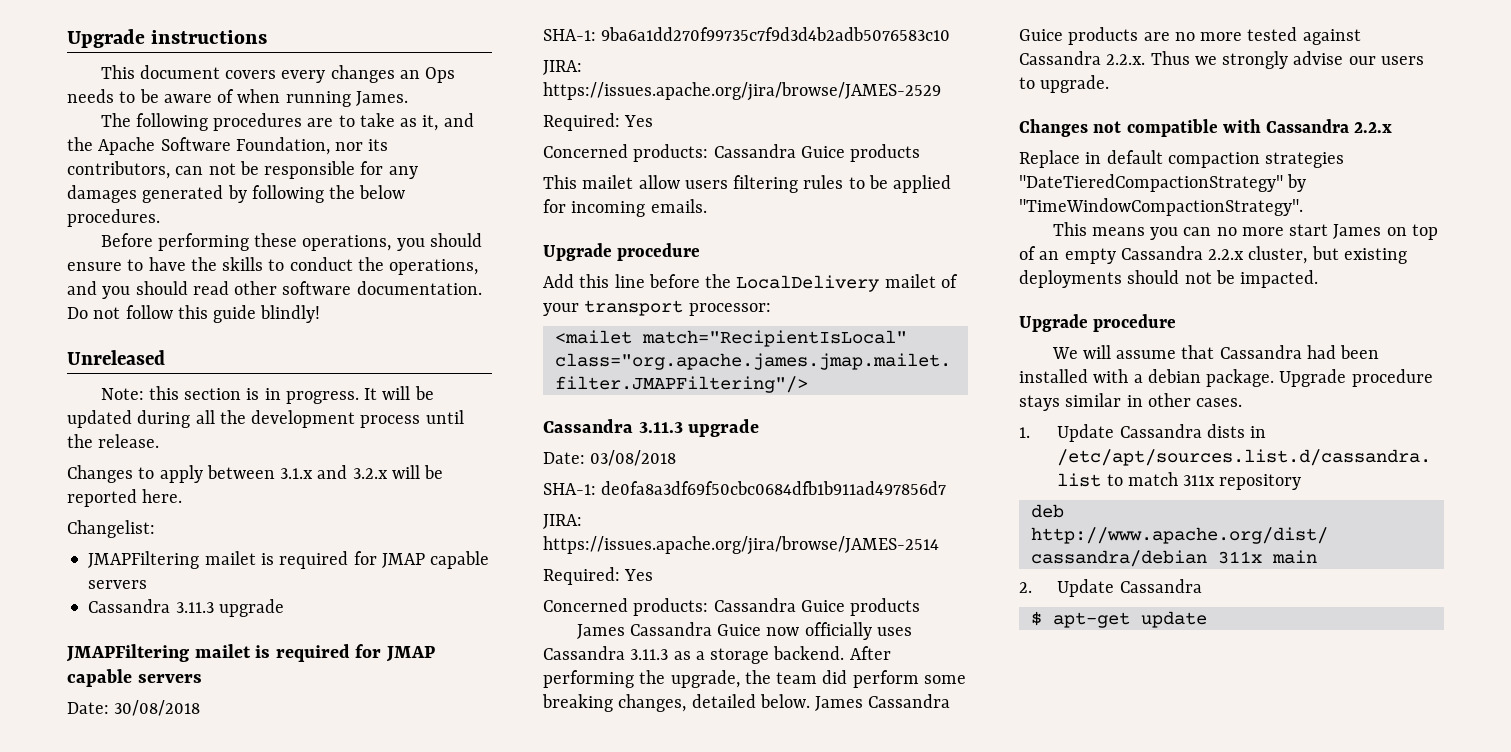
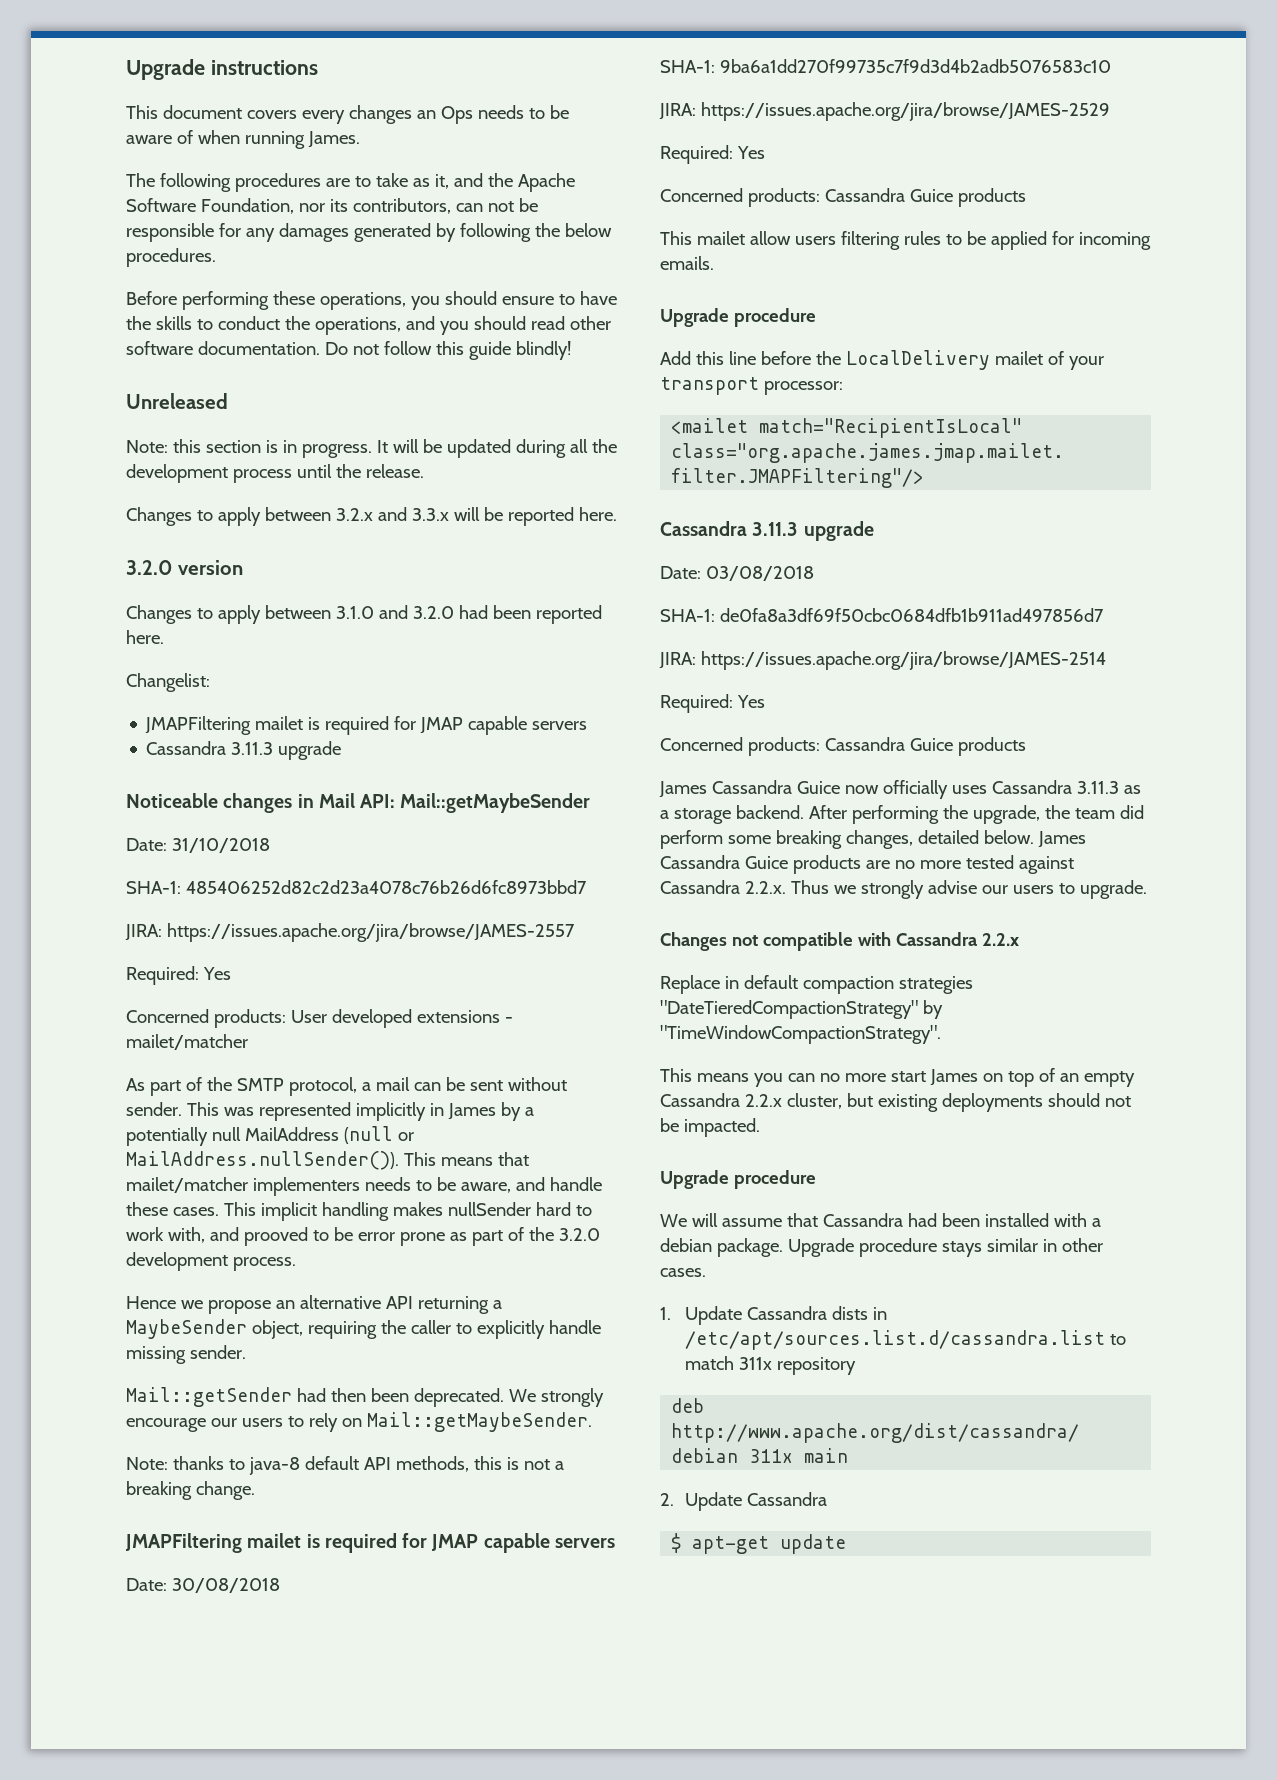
[280,465,388,479] 3.1.x and 3.2.x -> [335,507,449,521] 3.2.x and 3.3.x
(183, 496) none -> [126,560,243,575] [126,605,602,624] [126,630,164,644] // 3.2.0 version // Changes to apply between 3.1.0 and 3.2.0 had been reported here.
(284, 608) none -> [126,793,591,813] [126,838,270,853] [126,880,587,894] [125,923,575,942] [126,966,231,985] [126,1009,513,1028] [126,1034,248,1050] [126,1077,567,1096] [126,1102,534,1121] [126,1126,414,1146] [126,1151,529,1170] [126,1177,602,1196] [126,1202,592,1221] [126,1227,600,1246] [126,1252,296,1271] [126,1295,502,1314] [126,1319,601,1339] [126,1345,246,1364] [126,1387,604,1407] [126,1412,592,1432] [126,1456,564,1475] [126,1481,255,1500] // Noticeable changes in Mail API: Mail::getMaybeSender // Date: 31/10/2018 // SHA-1: 485406252d82c2d23a4078c76b26d6fc8973bbd7 // JIRA: https://issues.apache.org/jira/browse/JAMES-2557 // Required: Yes // Concerned products: User developed extensions - mailet/matcher // As part of the SMTP protocol, a mail can be sent without sender. This was represented implicitly in James by a potentially null MailAddress (null or MailAddress.nullSender()). This means that mailet/matcher implementers needs to be aware, and handle these cases. This implicit handling makes nullSender hard to work with, and prooved to be error prone as part of the 3.2.0 development process. // Hence we propose an alternative API returning a MaybeSender object, requiring the caller to explicitly handle missing sender. // Mail::getSender had then been deprecated. We strongly encourage our users to rely on Mail::getMaybeSender. // Note: thanks to java-8 default API methods, this is not a breaking change.

